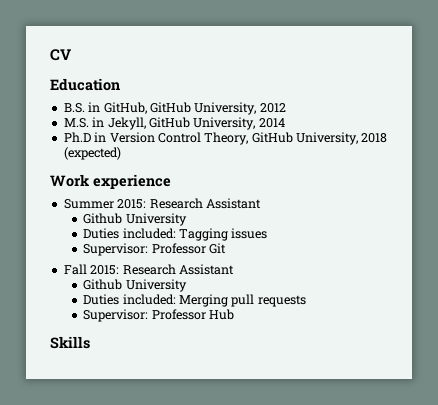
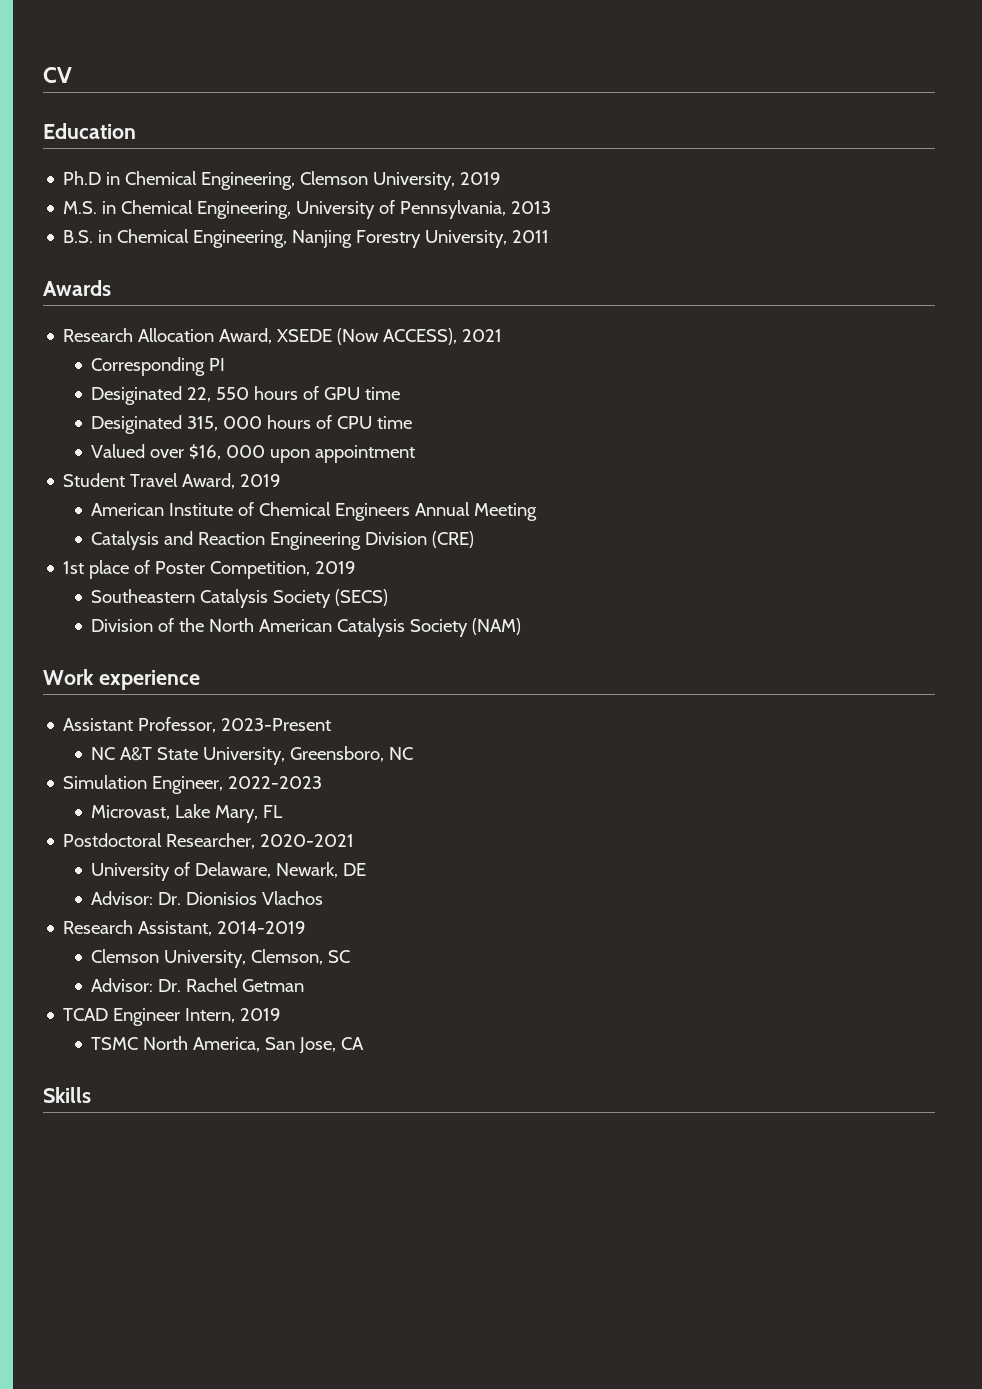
[63,102,286,115] [63,117,285,130] [63,132,388,145] [63,147,121,160] [50,174,171,189] [63,198,261,209] [83,213,187,226] [83,228,268,241] [83,243,227,256] [63,264,234,275] [83,279,187,292] [83,294,306,307] [83,309,235,322] B.S. in GitHub, GitHub University, 2012 // M.S. in Jekyll, GitHub University, 2014 // Ph.D in Version Control Theory, GitHub University, 2018 (expected) // Work experience // Summer 2015: Research Assistant // Github University // Duties included: Tagging issues // Supervisor: Professor Git // Fall 2015: Research Assistant // Github University // Duties included: Merging pull requests // Supervisor: Professor Hub -> [63,171,502,190] [63,200,552,219] [63,229,550,248] [43,280,111,296] [63,328,503,345] [91,357,226,376] [91,386,401,405] [91,415,413,434] [91,444,416,463] [63,473,282,489] [91,502,538,521] [91,531,475,550] [63,560,357,579] [91,589,389,608] [91,618,522,637] [43,669,200,690] [63,717,332,733] [91,746,414,765] [63,775,323,794] [91,804,284,823] [63,833,355,849] [91,862,367,881] [91,891,324,905] [63,920,307,936] [91,949,351,968] [91,978,305,992] [63,1008,282,1026] [91,1036,365,1054] Ph.D in Chemical Engineering, Clemson University, 2019 // M.S. in Chemical Engineering, University of Pennsylvania, 2013 // B.S. in Chemical Engineering, Nanjing Forestry University, 2011 // Awards // Research Allocation Award, XSEDE (Now ACCESS), 2021 // Corresponding PI // Desiginated 22, 550 hours of GPU time // Desiginated 315, 000 hours of CPU time // Valued over $16, 000 upon appointment // Student Travel Award, 2019 // American Institute of Chemical Engineers Annual Meeting // Catalysis and Reaction Engineering Division (CRE) // 1st place of Poster Competition, 2019 // Southeastern Catalysis Society (SECS) // Division of the North American Catalysis Society (NAM) // Work experience // Assistant Professor, 2023-Present // NC A&T State University, Greensboro, NC // Simulation Engineer, 2022-2023 // Microvast, Lake Mary, FL // Postdoctoral Researcher, 2020-2021 // University of Delaware, Newark, DE // Advisor: Dr. Dionisios Vlachos // Research Assistant, 2014-2019 // Clemson University, Clemson, SC // Advisor: Dr. Rachel Getman // TCAD Engineer Intern, 2019 // TSMC North America, San Jose, CA

